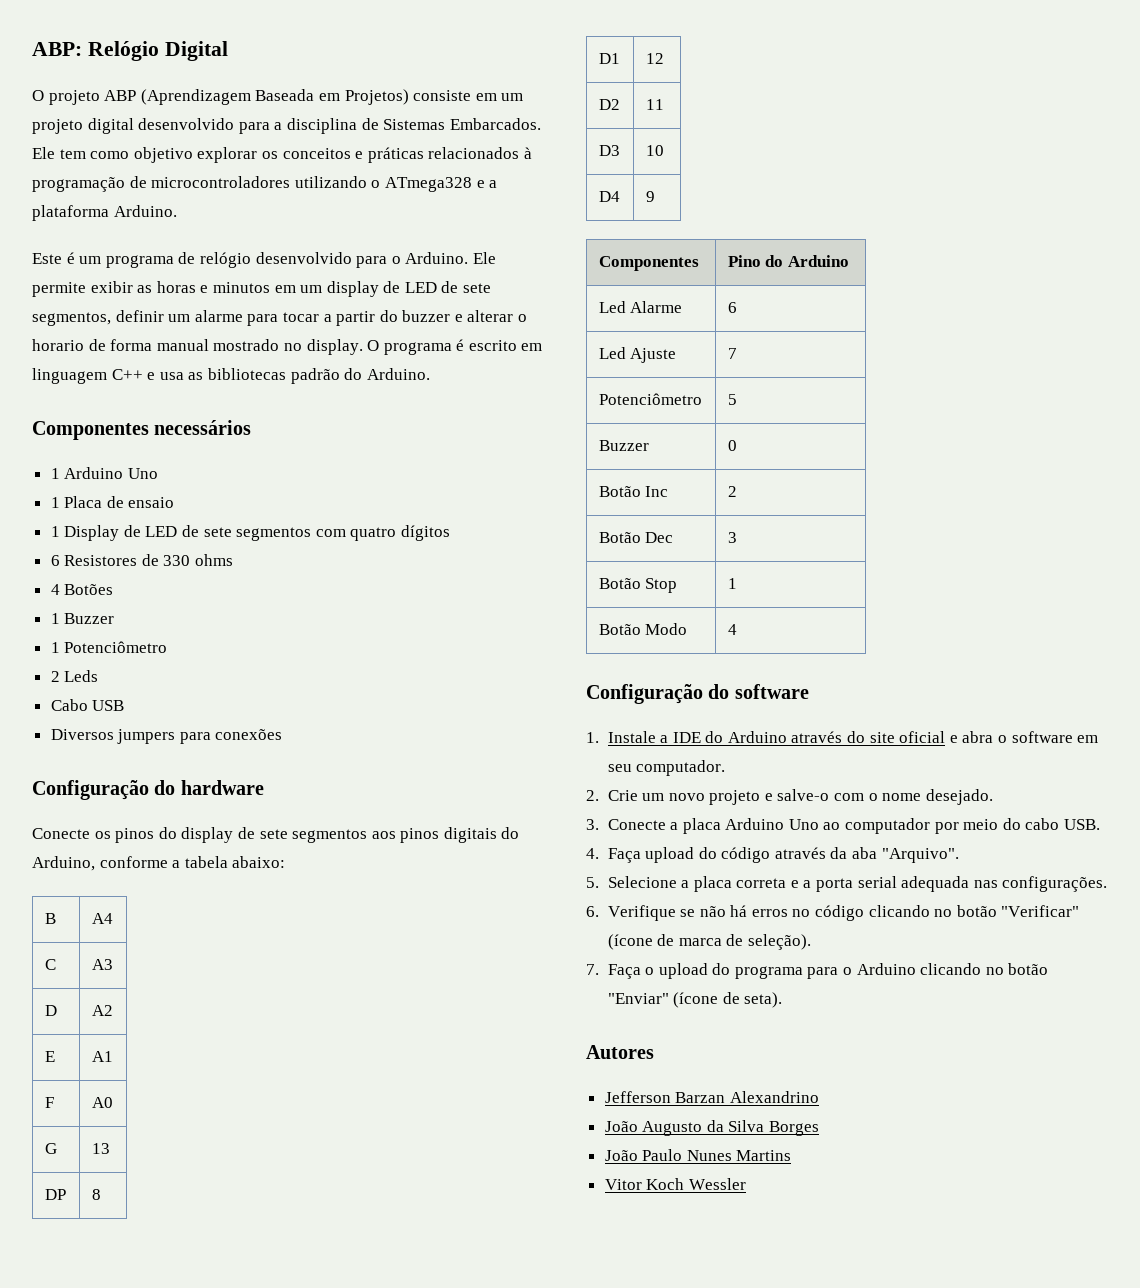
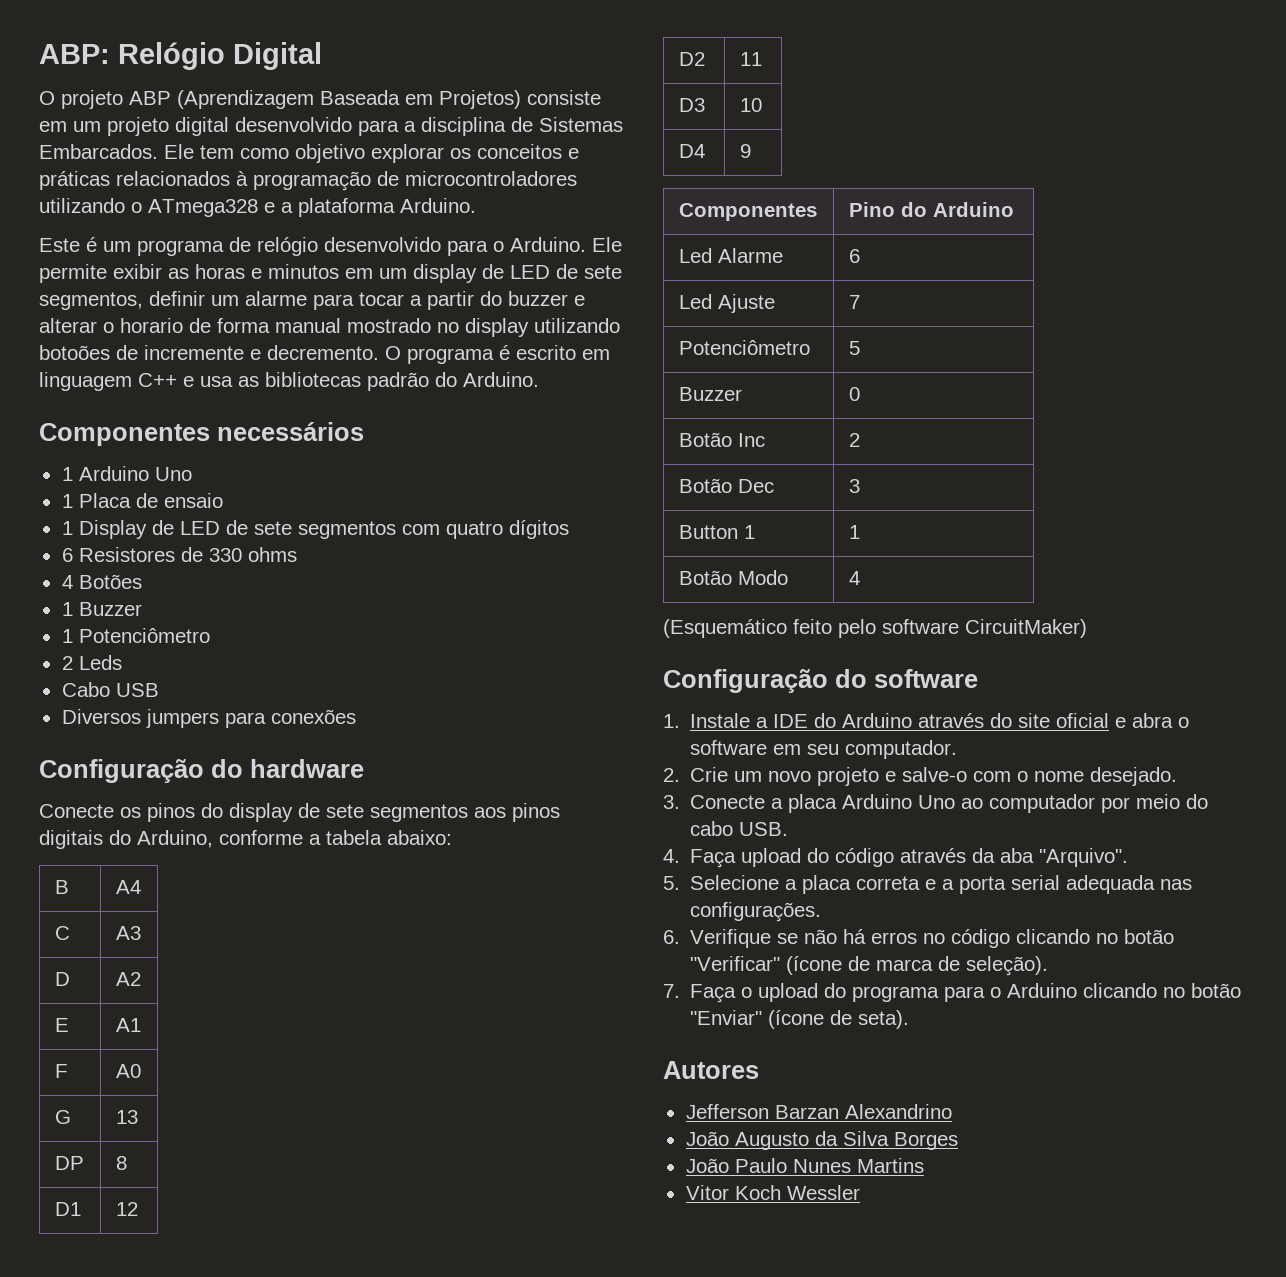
[306,339,363,355] display. -> [465,318,620,337] [39,345,379,360] display utilizando botoões de incremente e decremento.
[598,578,678,593] Botão Stop -> [678,525,755,539] Button 1
(737, 629) none -> [663,619,1087,638] // (Esquemático feito pelo software CircuitMaker)

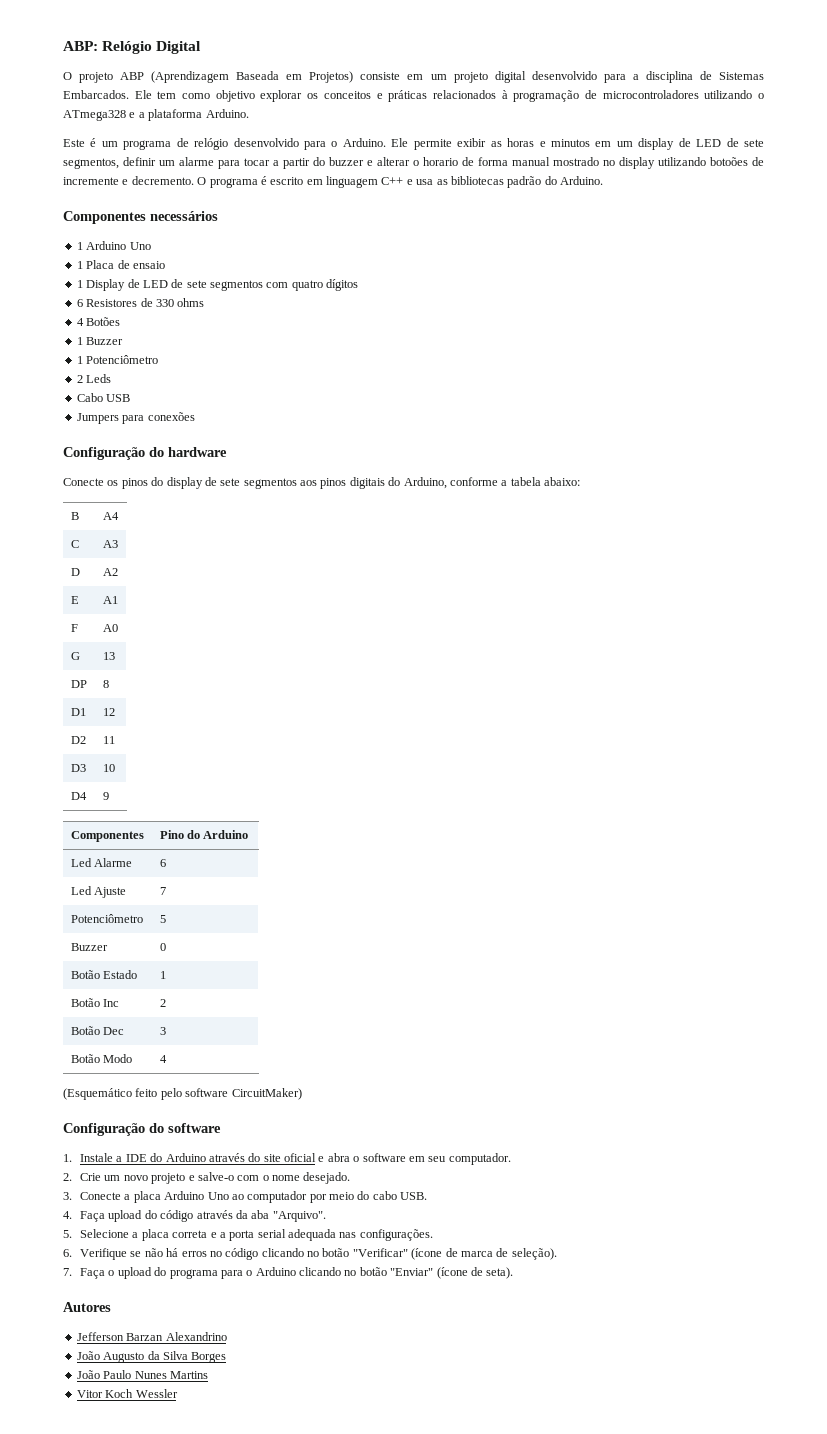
[61,709,219,728] Diversos jumpers -> [76,413,119,424] Jumpers
(860, 394) none -> [70,970,137,979] [159,971,166,979] // Botão Estado | 1
[678,525,755,539] [848,525,860,539] // Button 1 | 1 -> (166, 1031) none

